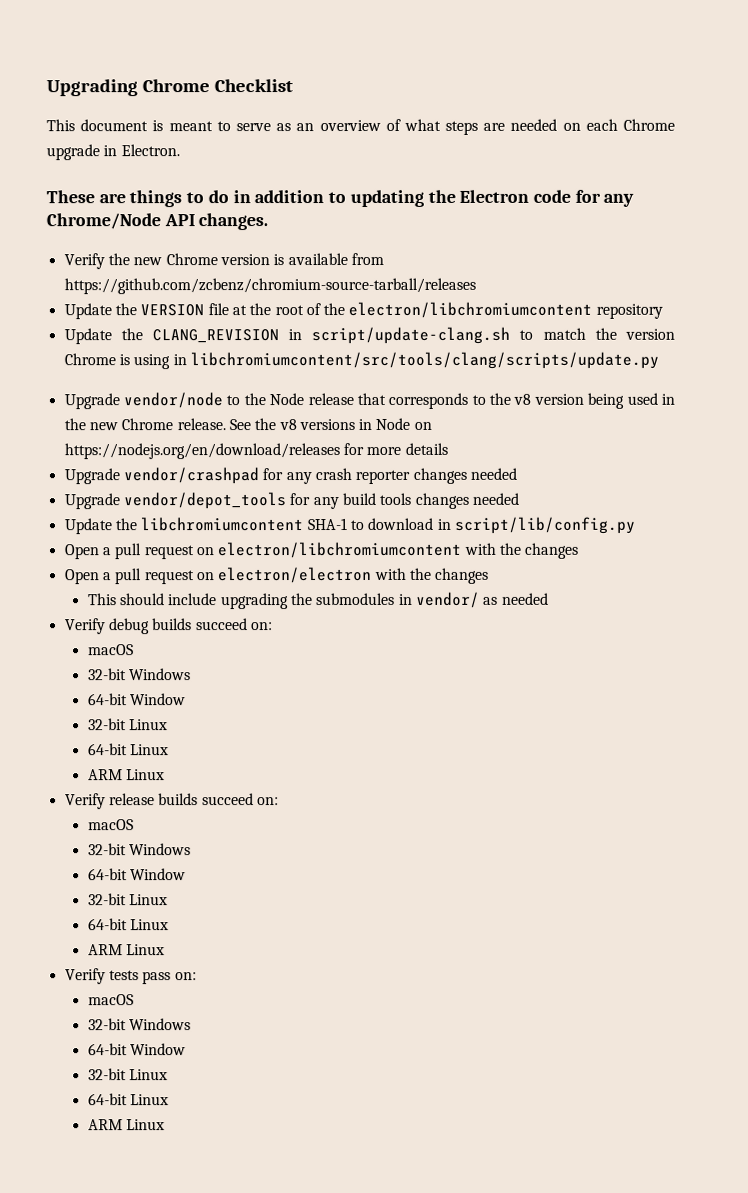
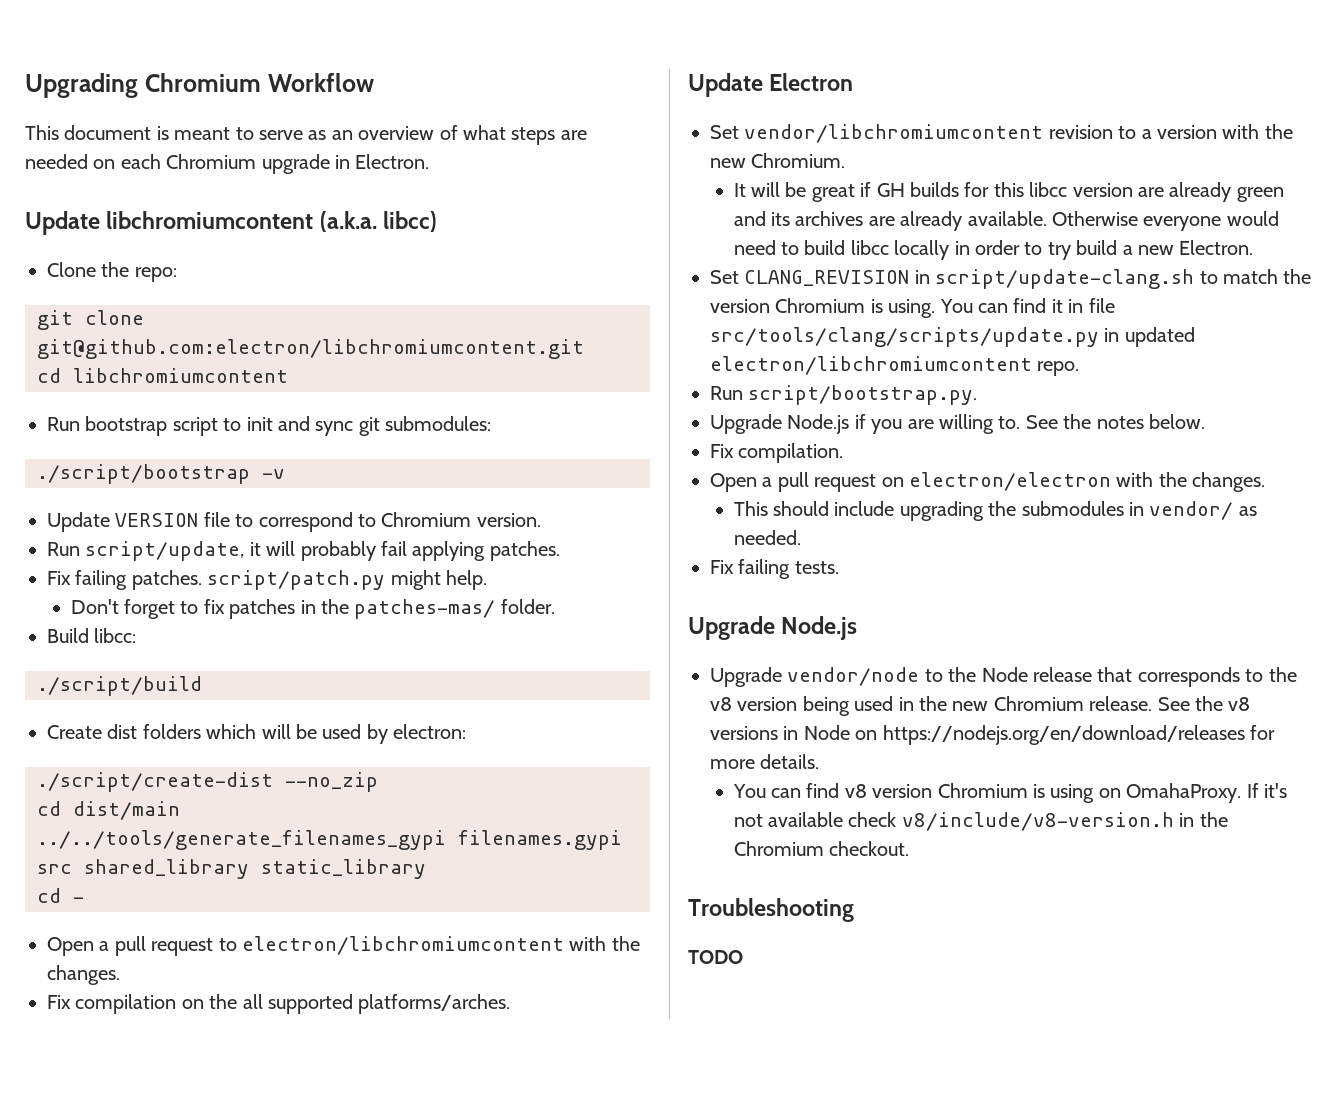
[141,79,293,93] Chrome Checklist -> [144,73,375,92] Chromium Workflow
[623,118,675,131] Chrome -> [166,154,257,169] Chromium
[46,189,635,208] [46,213,269,231] [63,252,384,270] [63,277,476,295] [63,301,663,320] [63,328,143,345] These are things to do in addition to updating the Electron code for any Chrome/Node API changes. // Verify the new Chrome version is available from https://github.com/zcbenz/chromium-source-tarball/releases // Update the VERSION file at the root of the electron/libchromiumcontent repository // Update the -> [25,211,438,235] [47,262,177,282] [37,310,144,330] [37,339,584,359] [37,368,288,383] [47,416,492,436] [37,464,285,484] [47,512,541,532] [47,541,560,561] [47,570,487,590] [70,599,555,619] [47,628,137,643] [37,676,202,696] [47,724,467,744] [37,772,378,792] [37,801,180,820] [37,830,622,850] [37,859,426,879] [37,888,84,903] [47,936,640,956] [47,965,120,985] [47,994,511,1014] [688,73,854,97] [710,124,1293,143] [710,153,846,168] [733,182,1284,202] [733,211,1279,231] [733,240,1254,260] [710,270,739,284] Update libchromiumcontent (a.k.a. libcc) // Clone the repo: // git clone git@github.com:electron/libchromiumcontent.git // cd libchromiumcontent // Run bootstrap script to init and sync git submodules: // ./script/bootstrap -v // Update VERSION file to correspond to Chromium version. // Run script/update, it will probably fail applying patches. // Fix failing patches. script/patch.py might help. // Don't forget to fix patches in the patches-mas/ folder. // Build libcc: // ./script/build // Create dist folders which will be used by electron: // ./script/create-dist --no_zip // cd dist/main // ../../tools/generate_filenames_gypi filenames.gypi src shared_library static_library // cd - // Open a pull request to electron/libchromiumcontent with the changes. // Fix compilation on the all supported platforms/arches. // Update Electron // Set vendor/libchromiumcontent revision to a version with the new Chromium. // It will be great if GH builds for this libcc version are already green and its archives are already available. Otherwise everyone would need to build libcc locally in order to try build a new Electron. // Set
[63,351,659,370] Chrome is using in libchromiumcontent/src/tools/clang/scripts/update.py -> [775,298,1115,318] [710,327,1195,347] [710,356,1080,376] [710,385,978,405] [710,414,1205,434] [710,443,844,463] [710,472,1266,492] [733,501,1257,521] [733,530,801,545] [710,559,839,579] [688,616,858,640] Chromium is using. You can find it in file src/tools/clang/scripts/update.py in updated electron/libchromiumcontent repo. // Run script/bootstrap.py. // Upgrade Node.js if you are willing to. See the notes below. // Fix compilation. // Open a pull request on electron/electron with the changes. // This should include upgrading the submodules in vendor/ as needed. // Fix failing tests. // Upgrade Node.js
[121,418,174,431] Chrome -> [993,696,1084,711] Chromium
[404,442,448,455] [63,467,517,485] [63,492,519,510] [63,516,635,535] [63,541,579,560] [63,567,489,585] [86,591,549,610] [64,618,273,635] [87,644,134,656] [87,668,192,681] [87,693,187,706] [87,718,169,731] [87,743,170,756] [87,769,166,781] [64,793,279,810] [87,819,134,831] [87,843,192,856] [87,868,187,881] [87,893,169,906] [87,918,170,931] [87,944,166,956] [64,968,197,985] [87,994,134,1006] [87,1018,192,1031] [87,1043,187,1056] [87,1068,169,1081] [87,1093,170,1106] [87,1119,166,1131] details // Upgrade vendor/crashpad for any crash reporter changes needed // Upgrade vendor/depot_tools for any build tools changes needed // Update the libchromiumcontent SHA-1 to download in script/lib/config.py // Open a pull request on electron/libchromiumcontent with the changes // Open a pull request on electron/electron with the changes // This should include upgrading the submodules in vendor/ as needed // Verify debug builds succeed on: // macOS // 32-bit Windows // 64-bit Window // 32-bit Linux // 64-bit Linux // ARM Linux // Verify release builds succeed on: // macOS // 32-bit Windows // 64-bit Window // 32-bit Linux // 64-bit Linux // ARM Linux // Verify tests pass on: // macOS // 32-bit Windows // 64-bit Window // 32-bit Linux // 64-bit Linux // ARM Linux -> [760,754,820,769] [732,783,1287,803] [733,812,1228,831] [733,841,909,856] [688,898,854,922] [688,950,743,964] details. // You can find v8 version Chromium is using on OmahaProxy. If it's not available check v8/include/v8-version.h in the Chromium checkout. // Troubleshooting // TODO

